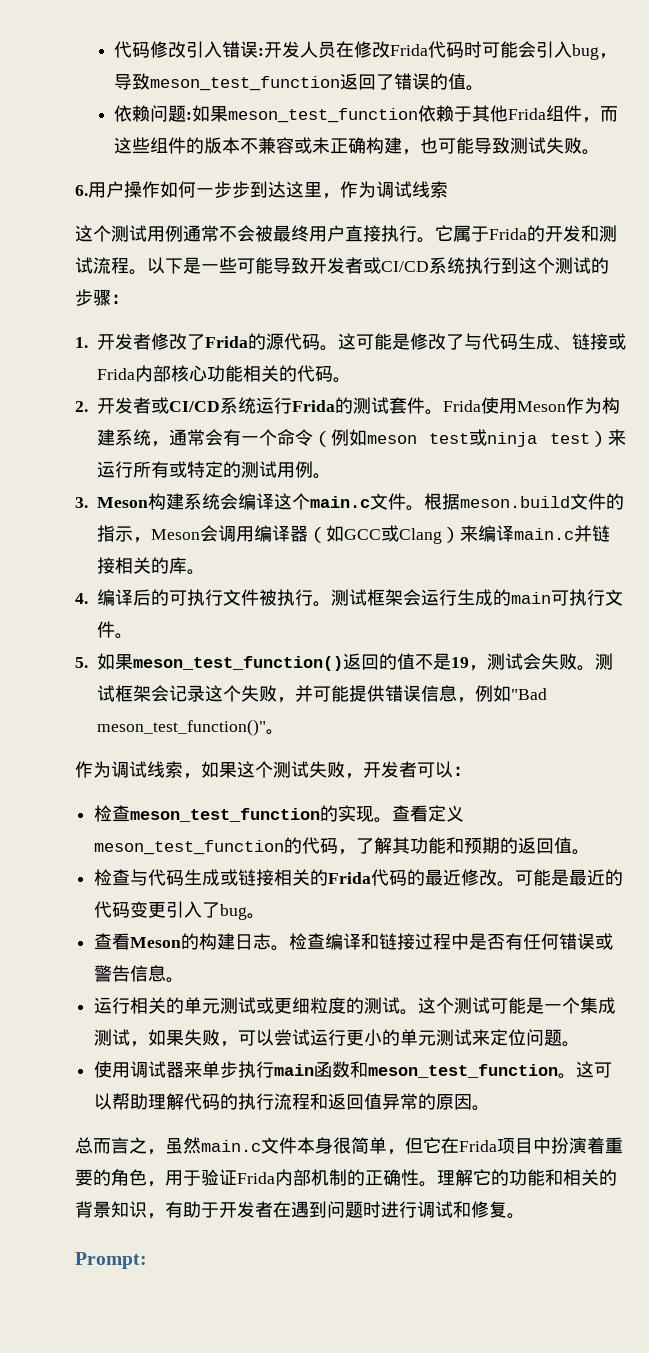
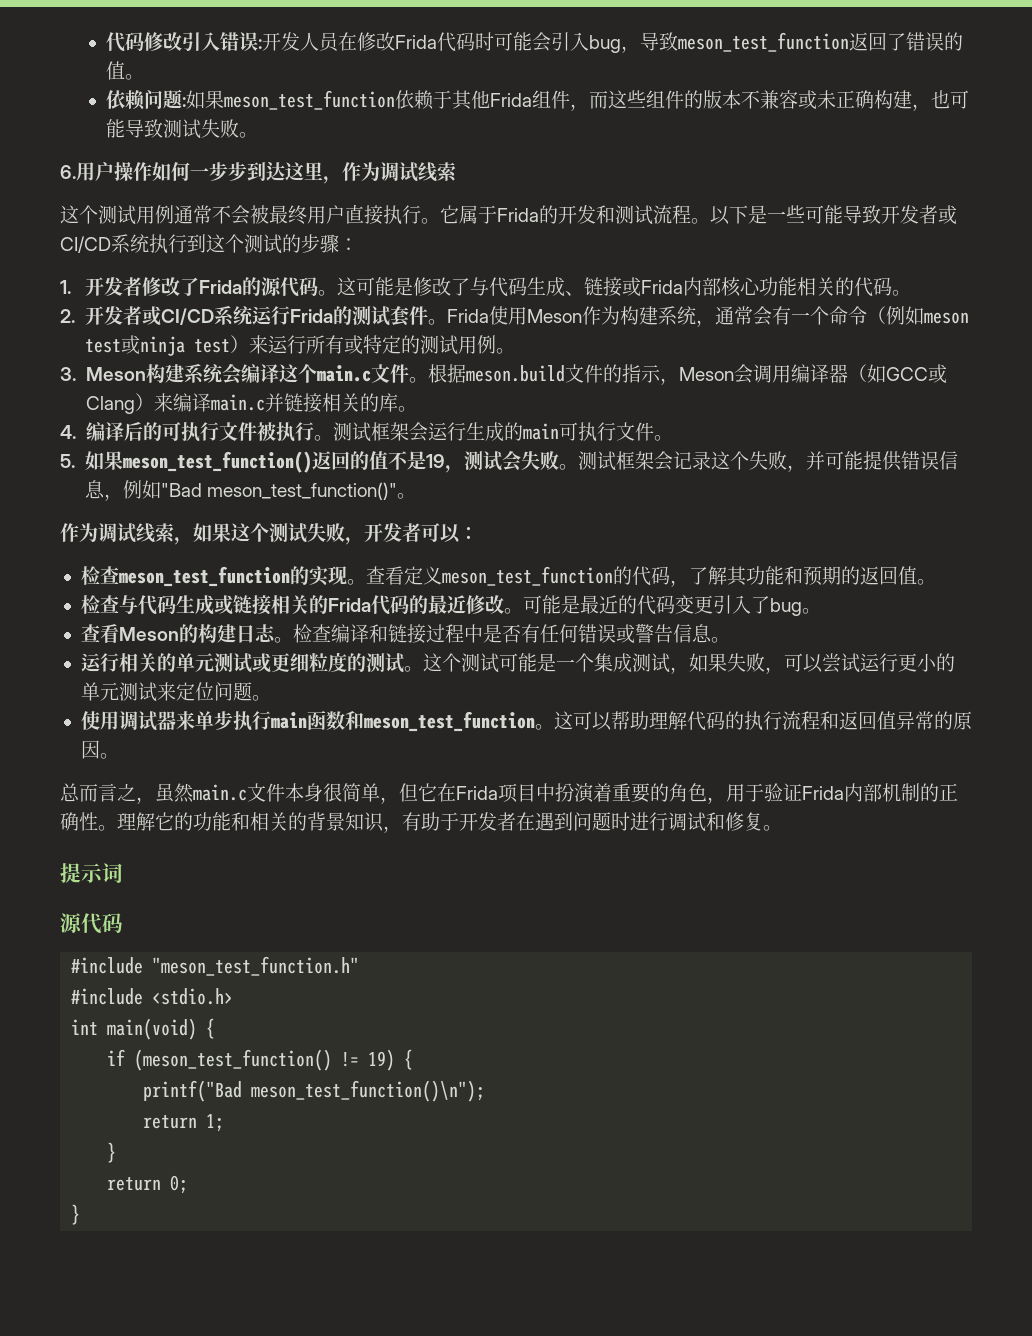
[75,1252,147,1269] Prompt: -> [60,863,123,883] [60,913,123,934] [71,956,360,976] [71,988,234,1005] [71,1018,216,1040] [107,1049,414,1071] [143,1080,486,1102] [143,1114,225,1132] [107,1142,117,1163] [107,1175,189,1194] [71,1204,81,1225] 提示词 // 源代码 // #include "meson_test_function.h" // #include <stdio.h> // int main(void) { // if (meson_test_function() != 19) { // printf("Bad meson_test_function()\n"); // return 1; // } // return 0; // }

